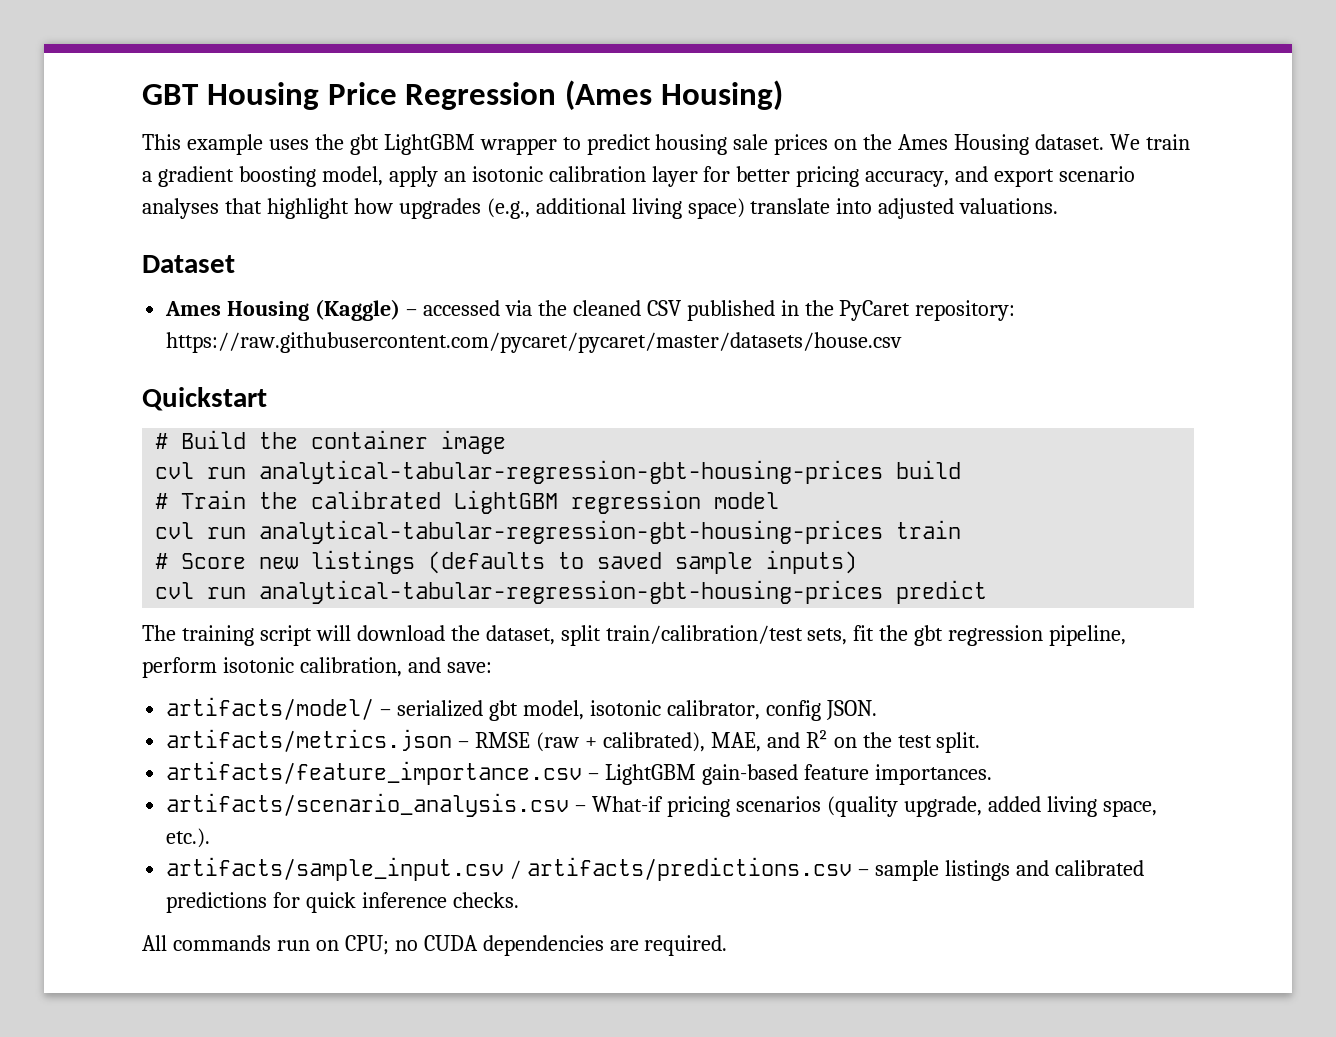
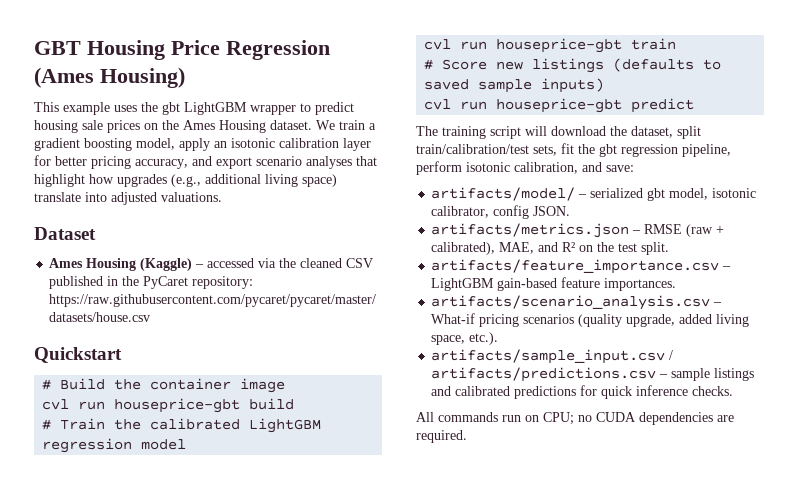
[259,460,884,484] analytical-tabular-regression-gbt-housing-prices -> [114,398,241,413] houseprice-gbt
[259,520,884,544] analytical-tabular-regression-gbt-housing-prices -> [496,38,623,53] houseprice-gbt
[259,580,884,604] analytical-tabular-regression-gbt-housing-prices -> [496,98,623,113] houseprice-gbt

